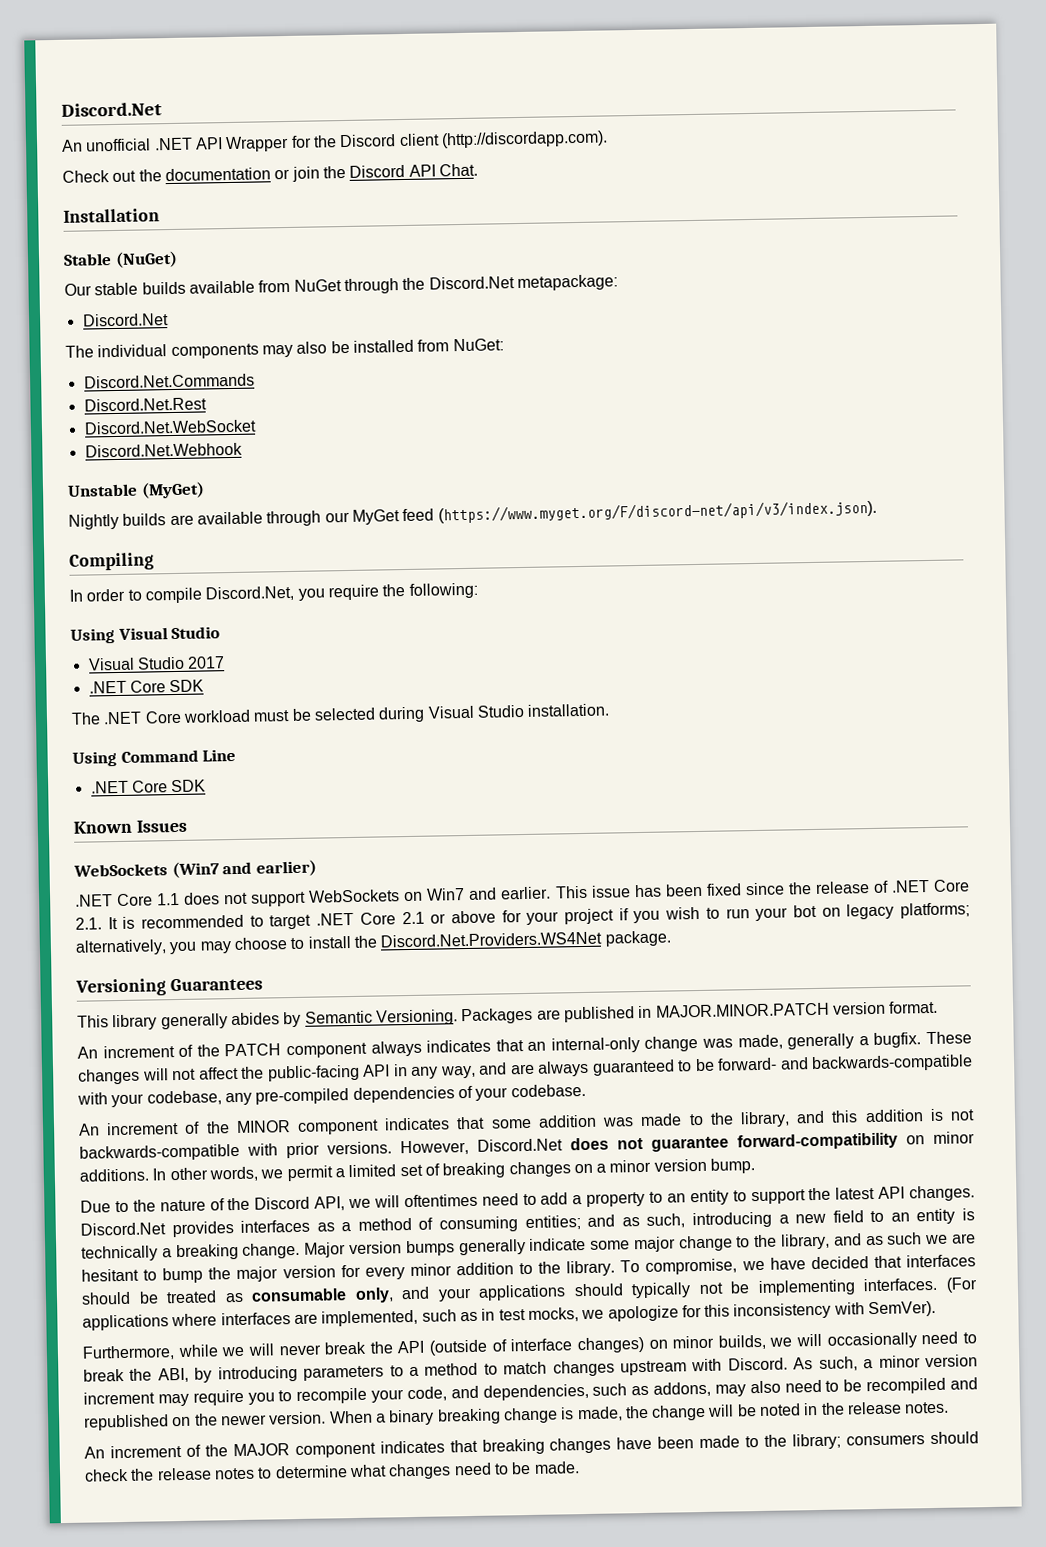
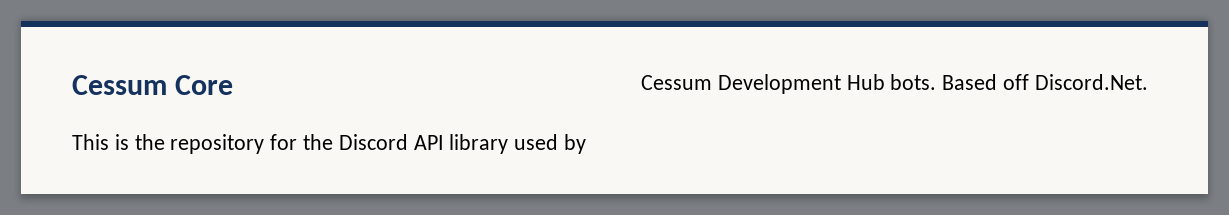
[61,102,162,117] [61,130,608,153] [62,163,478,183] [63,208,160,223] [63,250,178,268] [64,274,618,296] [82,313,169,327] [65,338,504,360] [83,373,255,389] [83,397,207,412] [83,419,257,435] [84,442,243,458] [67,481,205,499] [68,499,877,530] [69,552,154,571] [69,582,478,604] [70,626,221,644] [87,656,226,671] [88,679,205,694] [71,703,611,725] [72,748,237,767] [90,779,207,794] [73,819,187,834] [73,859,317,879] [75,879,970,907] [75,902,970,930] [75,930,671,956] [75,977,263,997] [77,1000,939,1031] [77,1031,973,1059] [78,1054,973,1085] [77,1083,586,1108] [78,1108,976,1136] [79,1131,975,1162] [79,1158,756,1182] [80,1185,975,1213] [80,1208,975,1238] [81,1232,976,1262] [81,1254,976,1284] [81,1277,978,1305] [82,1300,937,1331] [82,1331,978,1361] [83,1354,979,1383] [83,1377,979,1407] [84,1401,950,1431] [84,1431,980,1459] [84,1461,580,1482] Discord.Net // An unofficial .NET API Wrapper for the Discord client (http://discordapp.com). // Check out the documentation or join the Discord API Chat. // Installation // Stable (NuGet) // Our stable builds available from NuGet through the Discord.Net metapackage: // Discord.Net // The individual components may also be installed from NuGet: // Discord.Net.Commands // Discord.Net.Rest // Discord.Net.WebSocket // Discord.Net.Webhook // Unstable (MyGet) // Nightly builds are available through our MyGet feed (https://www.myget.org/F/discord-net/api/v3/index.json). // Compiling // In order to compile Discord.Net, you require the following: // Using Visual Studio // Visual Studio 2017 // .NET Core SDK // The .NET Core workload must be selected during Visual Studio installation. // Using Command Line // .NET Core SDK // Known Issues // WebSockets (Win7 and earlier) // .NET Core 1.1 does not support WebSockets on Win7 and earlier. This issue has been fixed since the release of .NET Core 2.1. It is recommended to target .NET Core 2.1 or above for your project if you wish to run your bot on legacy platforms; alternatively, you may choose to install the Discord.Net.Providers.WS4Net package. // Versioning Guarantees // This library generally abides by Semantic Versioning. Packages are published in MAJOR.MINOR.PATCH version format. // An increment of the PATCH component always indicates that an internal-only change was made, generally a bugfix. These changes will not affect the public-facing API in any way, and are always guaranteed to be forward- and backwards-compatible with your codebase, any pre-compiled dependencies of your codebase. // An increment of the MINOR component indicates that some addition was made to the library, and this addition is not backwards-compatible with prior versions. However, Discord.Net does not guarantee forward-compatibility on minor additions. In other words, we permit a limited set of breaking changes on a minor version bump. // Due to the nature of the Discord API, we will oftentimes need to add a property to an entity to support the latest API changes. Discord.Net provides interfaces as a method of consuming entities; and as such, introducing a new field to an entity is technically a breaking change. Major version bumps generally indicate some major change to the library, and as such we are hesitant to bump the major version for every minor addition to the library. To compromise, we have decided that interfaces should be treated as consumable only, and your applications should typically not be implementing interfaces. (For applications where interfaces are implemented, such as in test mocks, we apologize for this inconsistency with SemVer). // Furthermore, while we will never break the API (outside of interface changes) on minor builds, we will occasionally need to break the ABI, by introducing parameters to a method to match changes upstream with Discord. As such, a minor version increment may require you to recompile your code, and dependencies, such as addons, may also need to be recompiled and republished on the newer version. When a binary breaking change is made, the change will be noted in the release notes. // An increment of the MAJOR component indicates that breaking changes have been made to the library; consumers should check the release notes to determine what changes need to be made. -> [72,75,234,95] [72,134,587,154] [641,74,1148,94] Cessum Core // This is the repository for the Discord API library used by Cessum Development Hub bots. Based off Discord.Net.

